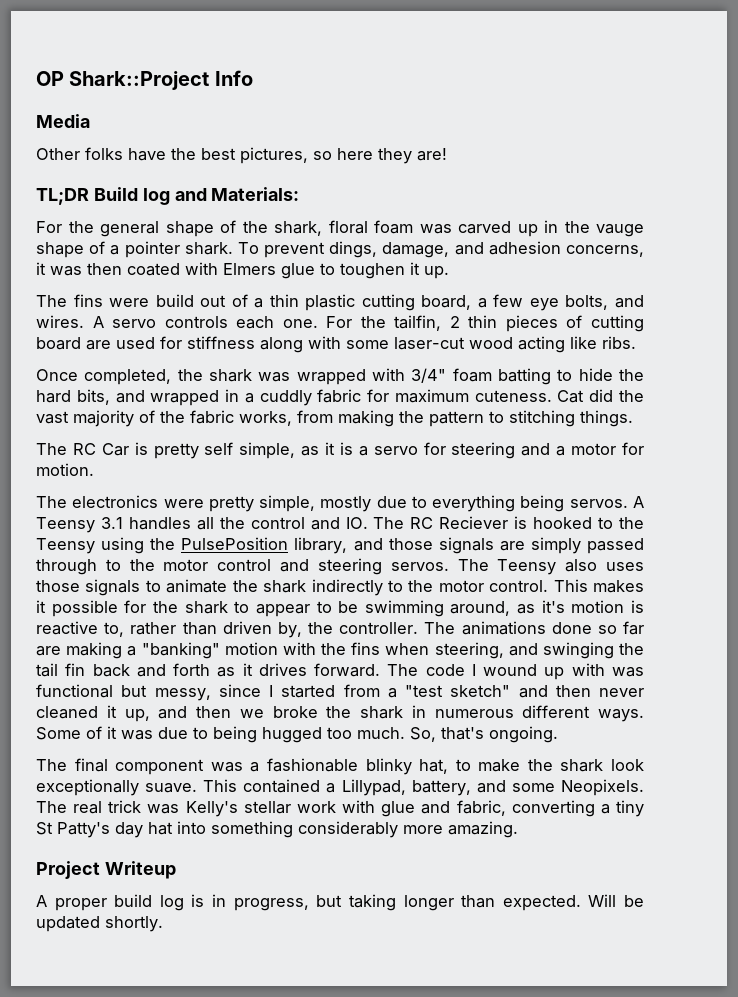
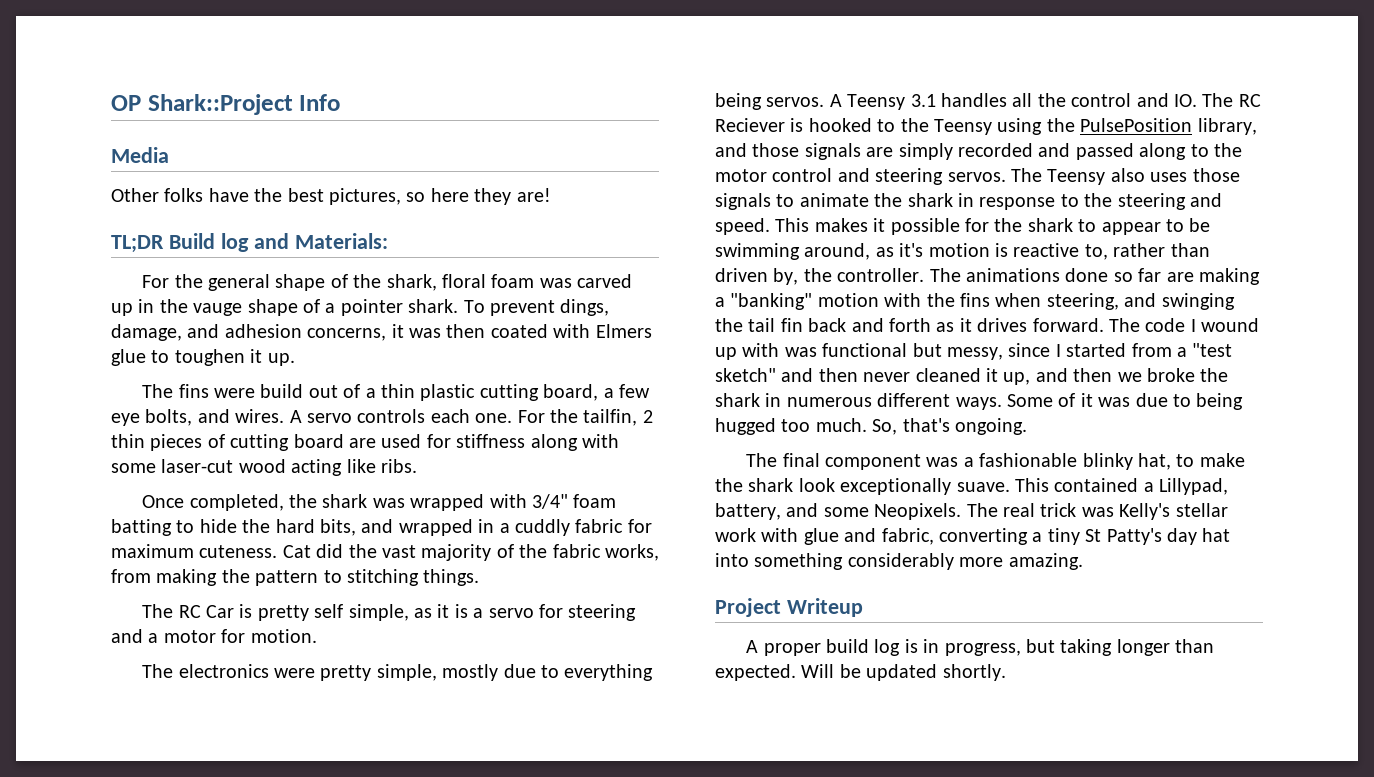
[587,538,645,554] [36,559,97,575] passed through -> [958,143,1187,160] recorded and passed along
[311,579,549,596] indirectly to the motor control. -> [958,193,1222,210] [715,218,770,235] in response to the steering and speed.

